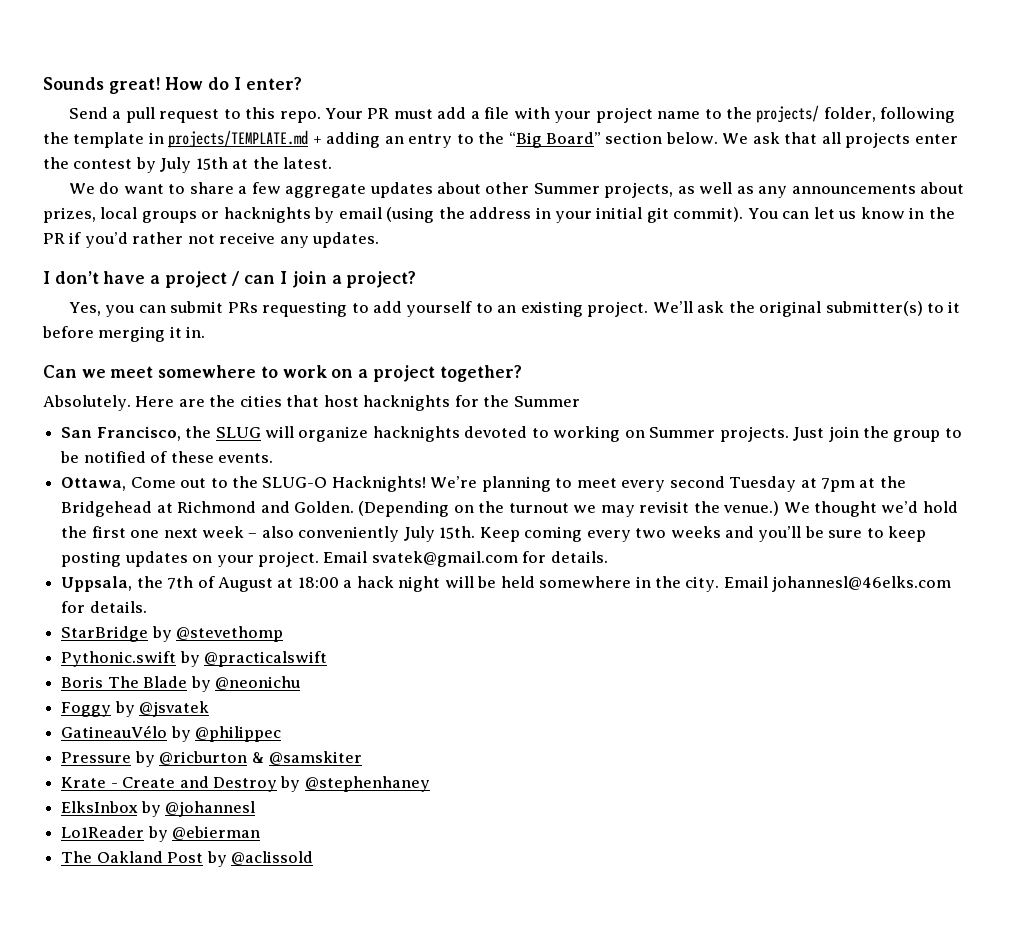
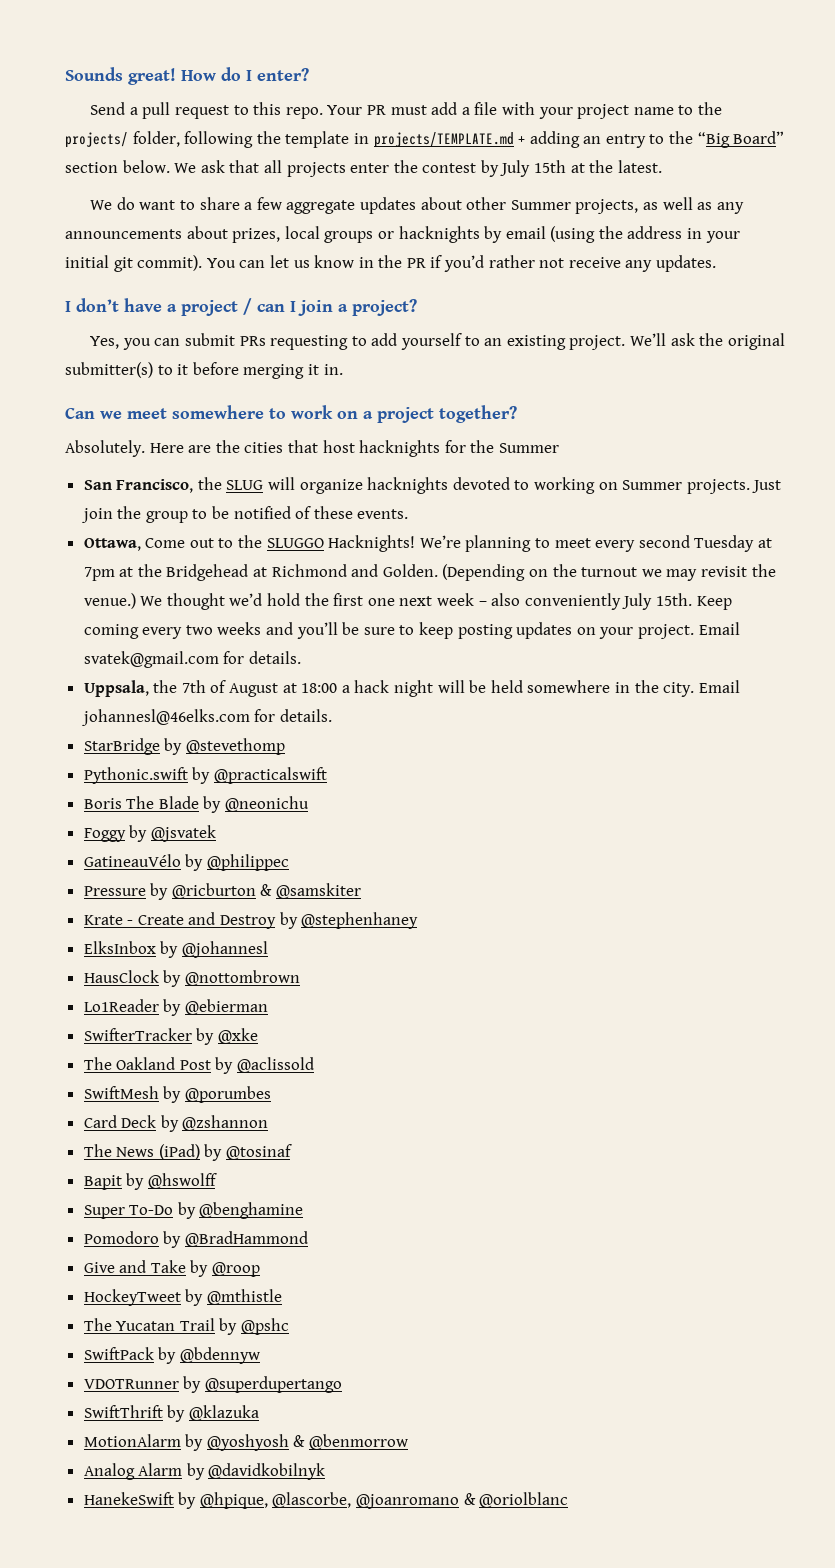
[262,477,328,488] SLUG-O -> [266,538,324,548] SLUGGO
(256, 809) none -> [83,970,300,987] // HausClock by @nottombrown
(261, 833) none -> [83,1028,258,1045] // SwifterTracker by @xke
(313, 858) none -> [83,1086,271,1103] [83,1115,269,1132] [83,1144,293,1161] [83,1173,217,1190] [83,1202,304,1219] [83,1231,308,1248] [83,1260,261,1277] [83,1289,282,1306] [83,1318,290,1335] [83,1347,260,1364] [83,1376,342,1393] [83,1405,259,1422] [83,1434,409,1451] [83,1463,326,1480] [83,1492,569,1509] // SwiftMesh by @porumbes // Card Deck by @zshannon // The News (iPad) by @tosinaf // Bapit by @hswolff // Super To-Do by @benghamine // Pomodoro by @BradHammond // Give and Take by @roop // HockeyTweet by @mthistle // The Yucatan Trail by @pshc // SwiftPack by @bdennyw // VDOTRunner by @superdupertango // SwiftThrift by @klazuka // MotionAlarm by @yoshyosh & @benmorrow // Analog Alarm by @davidkobilnyk // HanekeSwift by @hpique, @lascorbe, @joanromano & @oriolblanc

